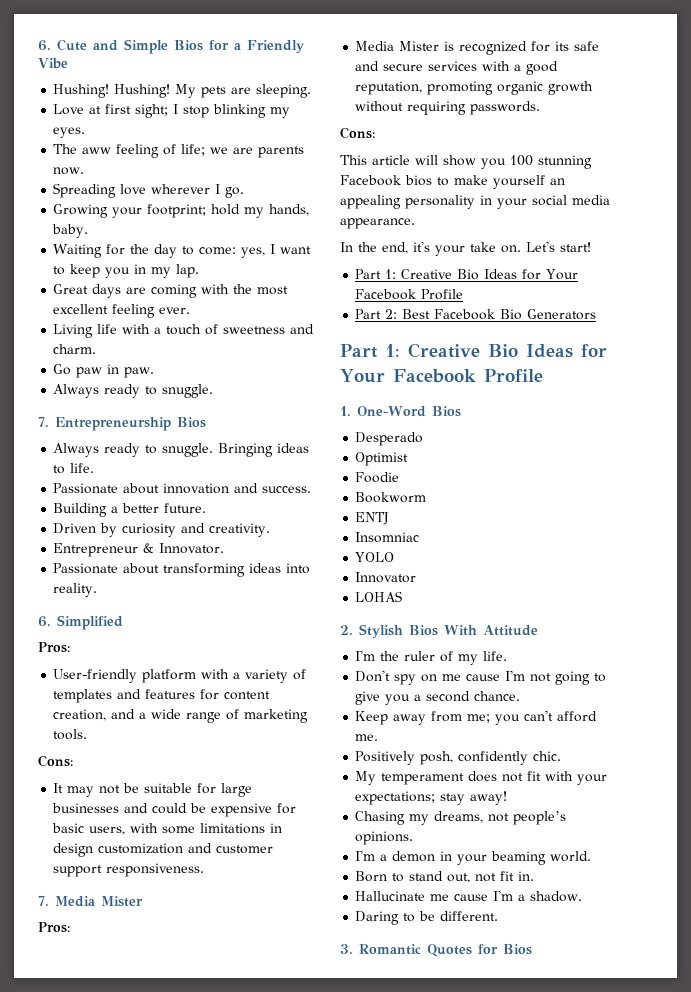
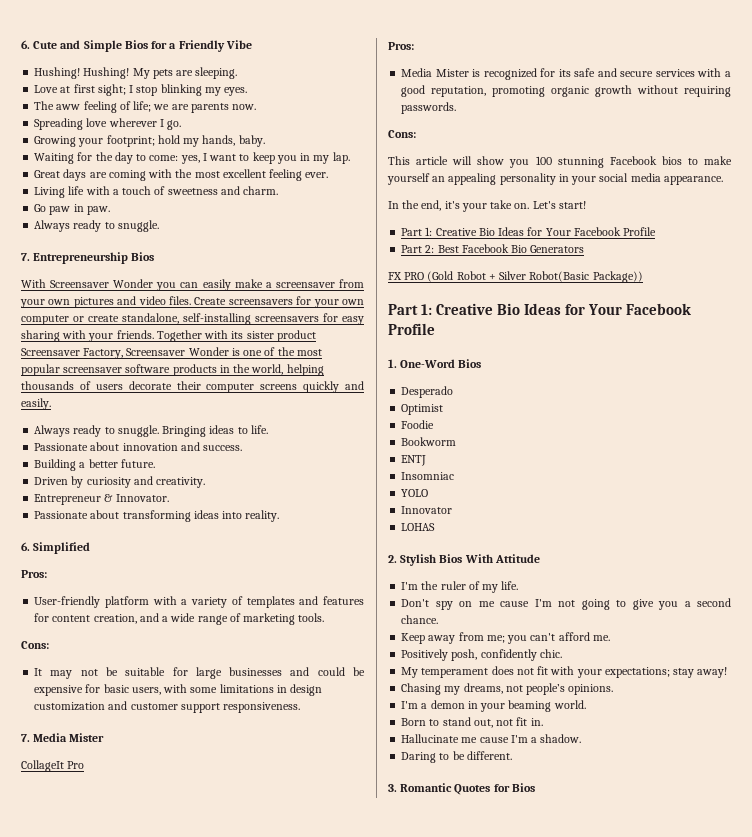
(206, 422) none -> [21,279,364,291] [20,296,364,308] [21,313,364,325] [21,330,316,342] [21,347,322,359] [21,364,324,376] [21,381,364,393] [21,398,51,410] // With Screensaver Wonder you can easily make a screensaver from your own pictures and video files. Create screensavers for your own computer or create standalone, self-installing screensavers for easy sharing with your friends. Together with its sister product Screensaver Factory, Screensaver Wonder is one of the most popular screensaver software products in the world, helping thousands of users decorate their computer screens quickly and easily.
(143, 901) none -> [21,760,85,772] // CollageIt Pro
(597, 314) none -> [388,271,643,283] // FX PRO (Gold Robot + Silver Robot(Basic Package))

